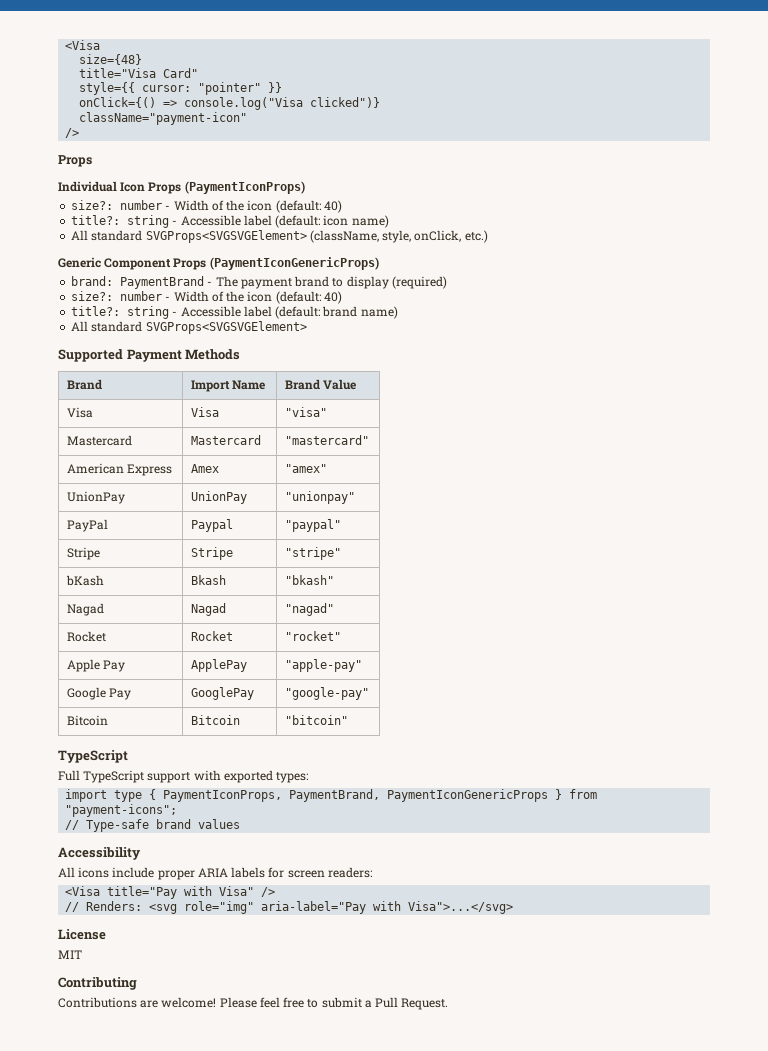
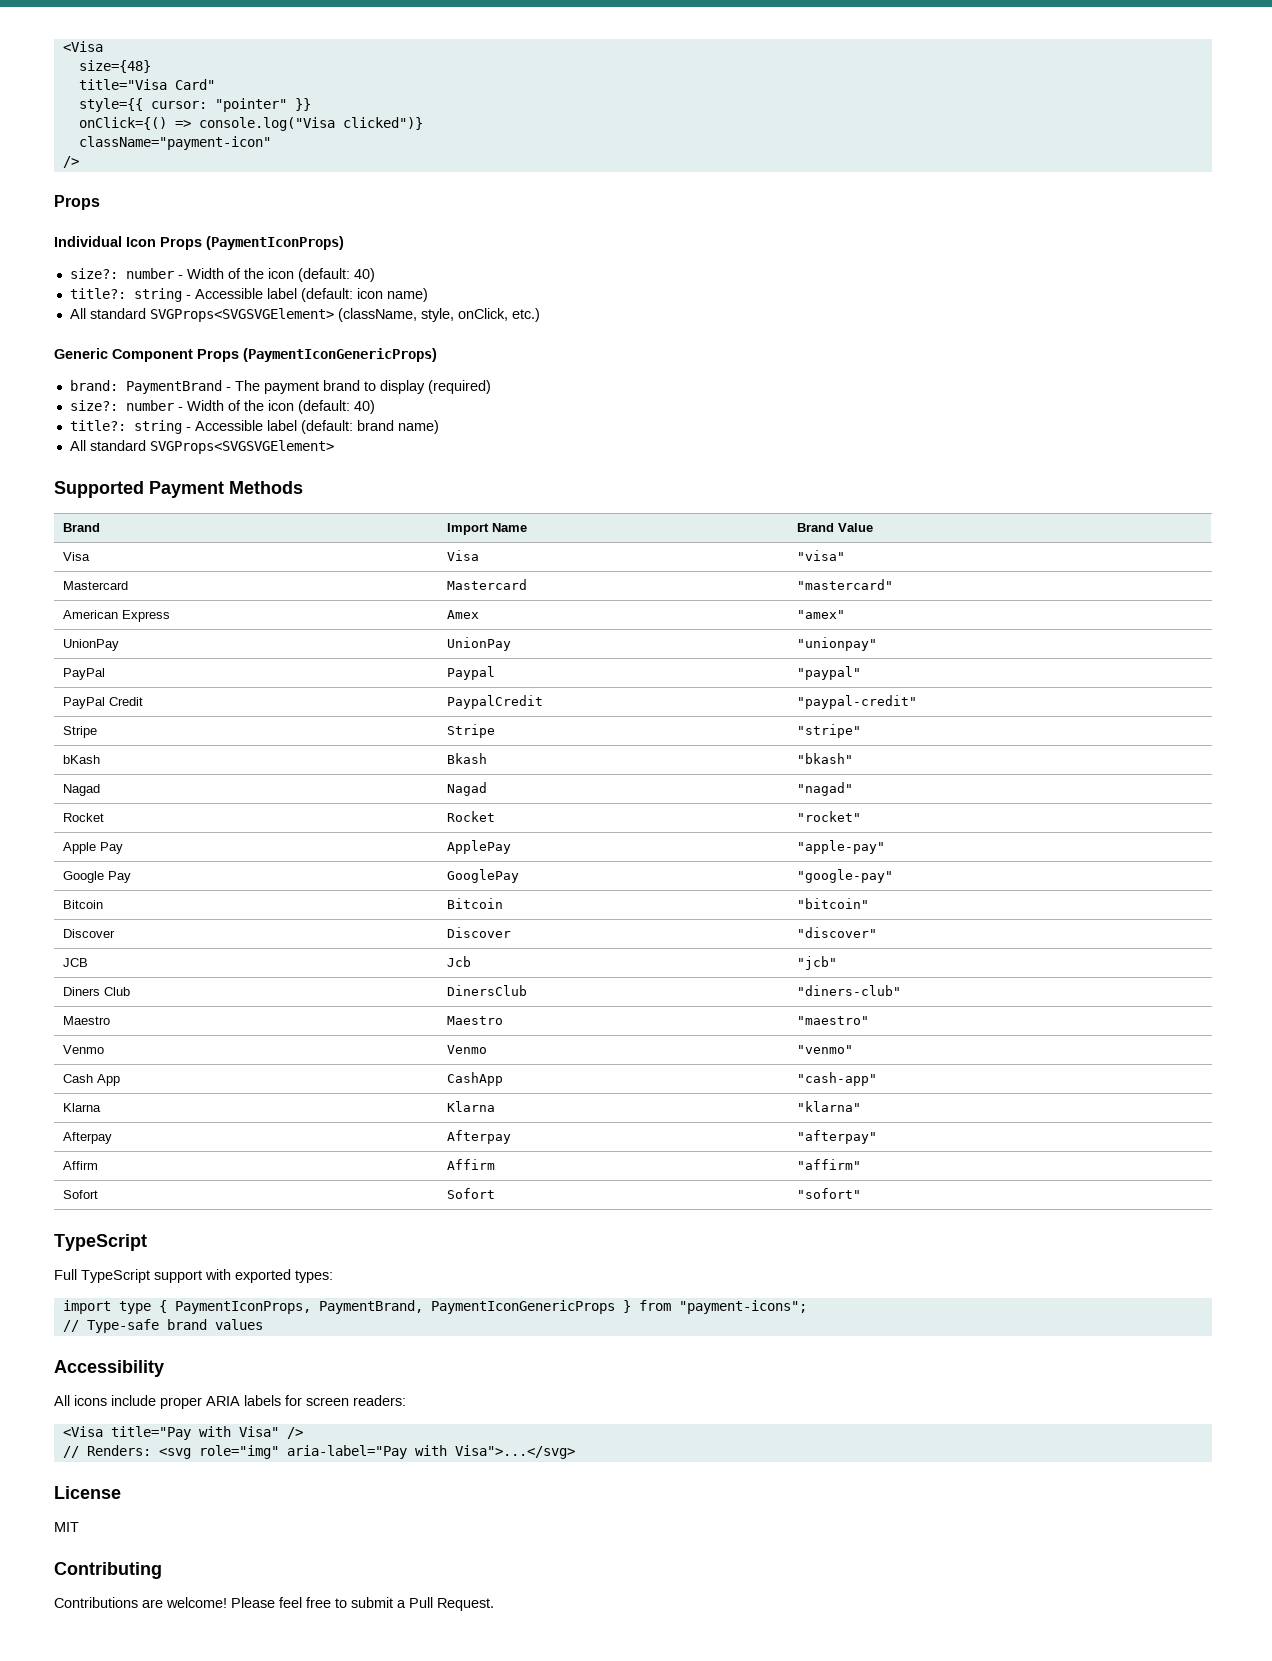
(341, 525) none -> [62,697,143,709] [446,695,543,709] [796,695,917,709] // PayPal Credit | PaypalCredit | "paypal-credit"
(348, 720) none -> [62,929,115,938] [446,927,511,938] [796,927,877,938] [62,958,88,967] [446,956,471,967] [796,956,837,970] [62,987,130,996] [446,985,527,996] [796,985,901,996] [62,1016,110,1025] [446,1016,503,1025] [796,1016,869,1025] [62,1045,104,1054] [446,1045,487,1054] [796,1045,853,1054] [62,1074,120,1086] [446,1072,503,1086] [796,1072,877,1086] [62,1103,101,1112] [446,1101,495,1112] [796,1101,861,1112] [62,1132,112,1144] [446,1130,511,1144] [796,1130,877,1144] [62,1161,98,1170] [446,1159,495,1170] [796,1159,861,1170] [62,1190,98,1199] [446,1188,495,1199] [796,1188,861,1199] // Discover | Discover | "discover" // JCB | Jcb | "jcb" // Diners Club | DinersClub | "diners-club" // Maestro | Maestro | "maestro" // Venmo | Venmo | "venmo" // Cash App | CashApp | "cash-app" // Klarna | Klarna | "klarna" // Afterpay | Afterpay | "afterpay" // Affirm | Affirm | "affirm" // Sofort | Sofort | "sofort"

